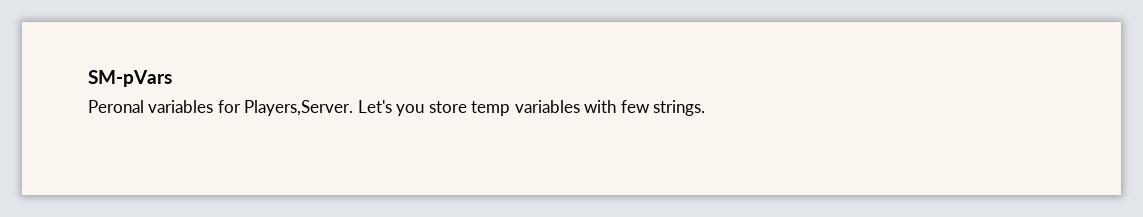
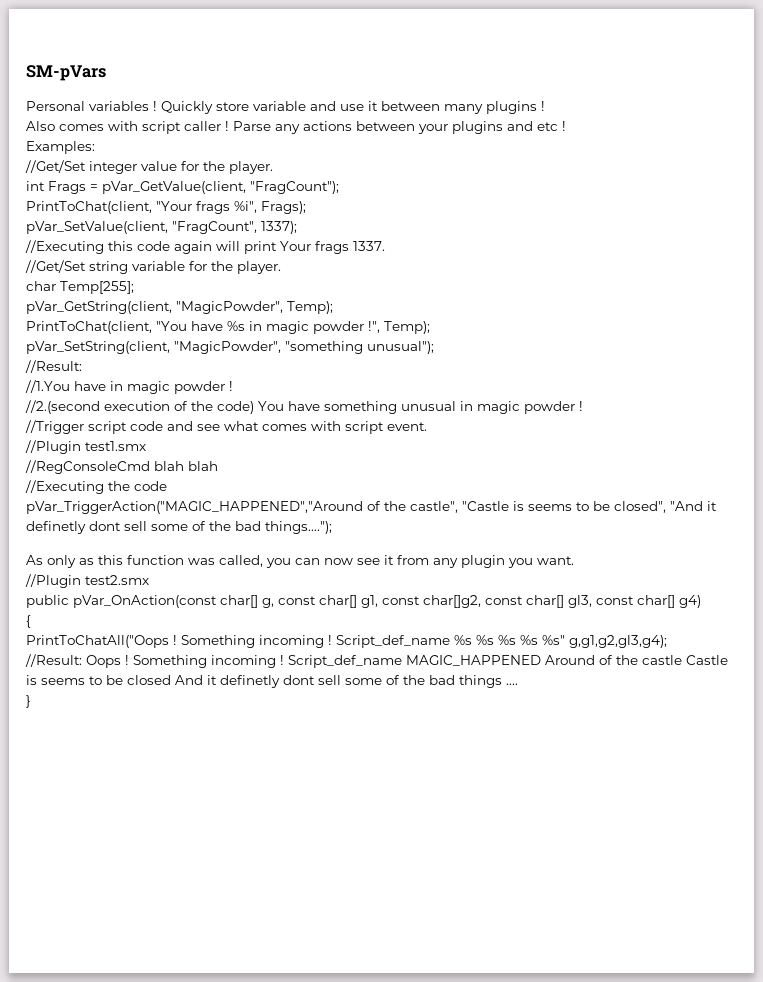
[88,100,706,116] Peronal variables for Players,Server. Let's you store temp variables with few strings. -> [26,101,545,114] [26,121,566,134] [26,141,95,154] [25,160,273,174] [26,181,339,194] [26,201,306,214] [26,221,297,234] [25,240,385,254] [25,260,281,274] [26,281,134,294] [26,301,333,314] [26,321,430,334] [26,341,434,354] [25,360,82,373] [25,380,233,394] [25,400,583,414] [25,420,427,434] [25,440,146,454] [25,460,218,474] [25,480,167,494] [26,501,717,514] [26,521,332,534] [26,555,574,568] [25,574,149,588] [26,595,701,608] [26,615,31,628] [26,635,667,648] [25,654,728,668] [26,675,518,688] [26,695,31,708] Personal variables ! Quickly store variable and use it between many plugins ! // Also comes with script caller ! Parse any actions between your plugins and etc ! // Examples: // //Get/Set integer value for the player. // int Frags = pVar_GetValue(client, "FragCount"); // PrintToChat(client, "Your frags %i", Frags); // pVar_SetValue(client, "FragCount", 1337); // //Executing this code again will print Your frags 1337. // //Get/Set string variable for the player. // char Temp[255]; // pVar_GetString(client, "MagicPowder", Temp); // PrintToChat(client, "You have %s in magic powder !", Temp); // pVar_SetString(client, "MagicPowder", "something unusual"); // //Result: // //1.You have in magic powder ! // //2.(second execution of the code) You have something unusual in magic powder ! // //Trigger script code and see what comes with script event. // //Plugin test1.smx // //RegConsoleCmd blah blah // //Executing the code // pVar_TriggerAction("MAGIC_HAPPENED","Around of the castle", "Castle is seems to be closed", "And it definetly dont sell some of the bad things...."); // As only as this function was called, you can now see it from any plugin you want. // //Plugin test2.smx // public pVar_OnAction(const char[] g, const char[] g1, const char[]g2, const char[] gl3, const char[] g4) // { // PrintToChatAll("Oops ! Something incoming ! Script_def_name %s %s %s %s %s" g,g1,g2,gl3,g4); // //Result: Oops ! Something incoming ! Script_def_name MAGIC_HAPPENED Around of the castle Castle is seems to be closed And it definetly dont sell some of the bad things .... // }

